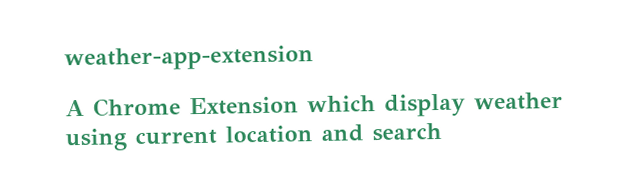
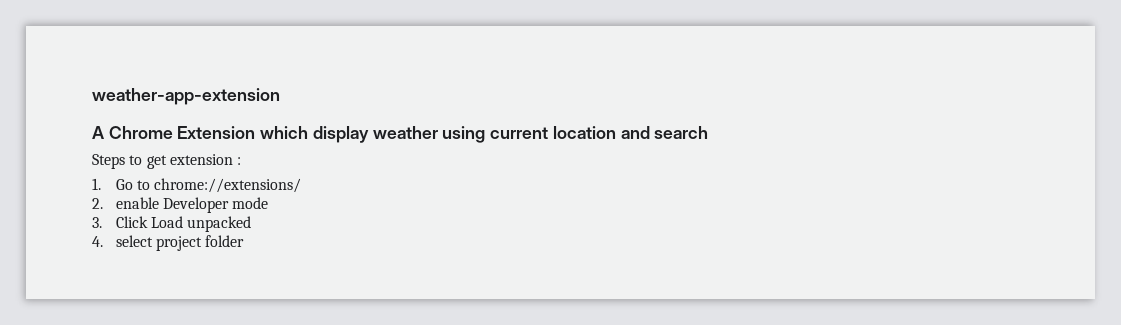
(442, 132) none -> [92,154,242,169] [92,178,302,193] [92,197,269,213] [92,216,252,232] [92,235,245,251] // Steps to get extension : // 1. Go to chrome://extensions/ // 2. enable Developer mode // 3. Click Load unpacked // 4. select project folder

